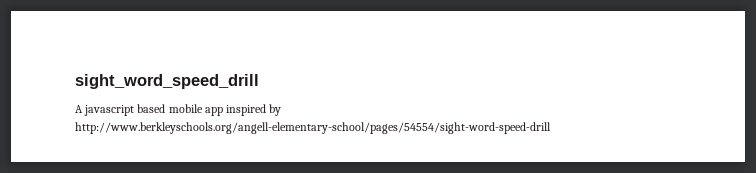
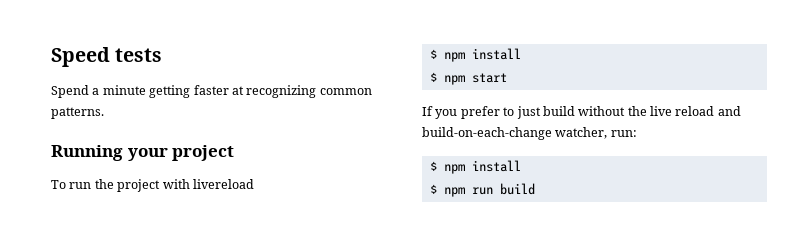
[75,74,259,89] [75,104,282,116] [75,122,551,134] sight_word_speed_drill // A javascript based mobile app inspired by http://www.berkleyschools.org/angell-elementary-school/pages/54554/sight-word-speed-drill -> [51,47,163,67] [51,85,372,98] [51,107,104,119] [51,145,235,161] [51,179,254,192] [429,48,521,62] [429,72,507,85] [422,106,741,119] [422,127,637,140] [429,160,521,174] [429,183,535,197] Speed tests // Spend a minute getting faster at recognizing common patterns. // Running your project // To run the project with livereload // $ npm install // $ npm start // If you prefer to just build without the live reload and build-on-each-change watcher, run: // $ npm install // $ npm run build

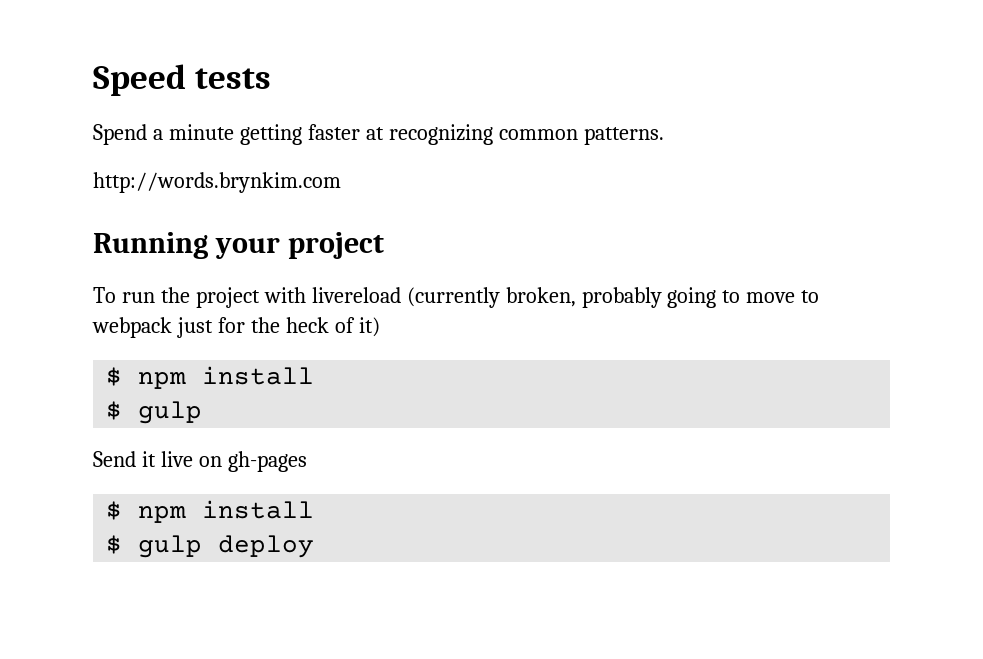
(104, 113) none -> [93,172,341,193] // http://words.brynkim.com
[429,48,521,62] [429,72,507,85] [422,106,741,119] [422,127,637,140] [429,160,521,174] [429,183,535,197] // $ npm install // $ npm start // If you prefer to just build without the live reload and build-on-each-change watcher, run: // $ npm install // $ npm run build -> [406,287,820,308] [92,317,380,338] [106,366,315,389] [106,401,203,424] [93,451,307,472] [106,500,315,523] [106,535,315,558] (currently broken, probably going to move to webpack just for the heck of it) // $ npm install // $ gulp // Send it live on gh-pages // $ npm install // $ gulp deploy

